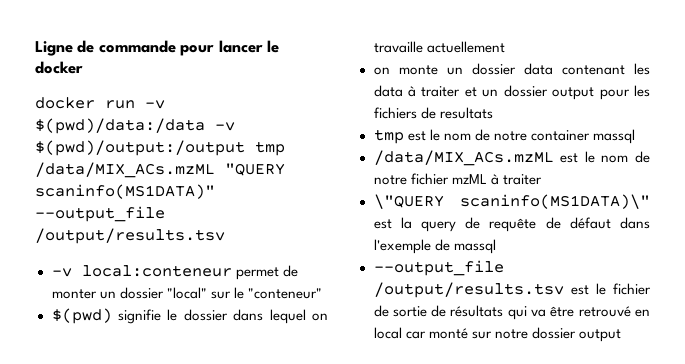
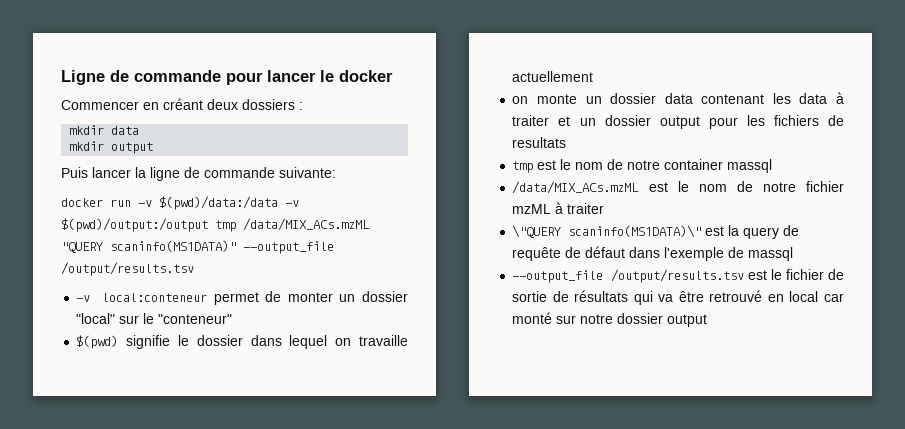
(83, 67) none -> [61,98,303,110] [69,125,140,135] [69,141,154,154] [61,167,336,181] // Commencer en créant deux dossiers : // mkdir data // mkdir output // Puis lancer la ligne de commande suivante:

